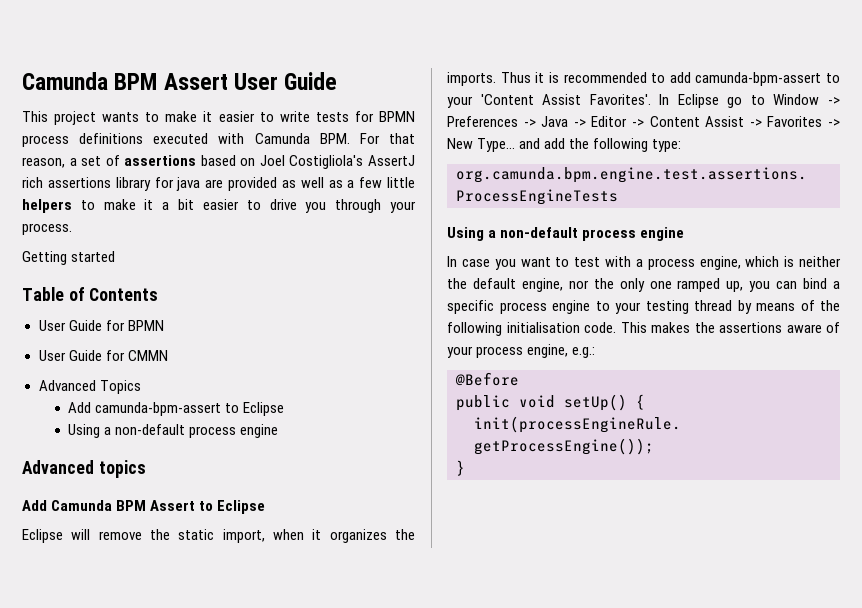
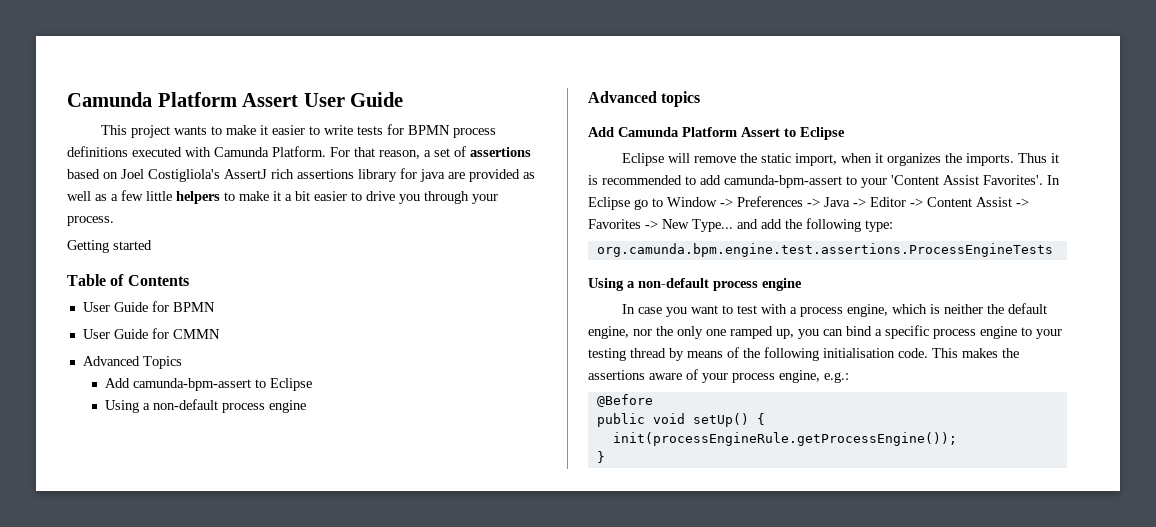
[22,72,158,90] Camunda BPM -> [67,92,237,107] Camunda Platform
[319,133,350,144] BPM. -> [272,146,326,157] Platform.
[116,500,147,511] BPM -> [682,127,737,137] Platform

